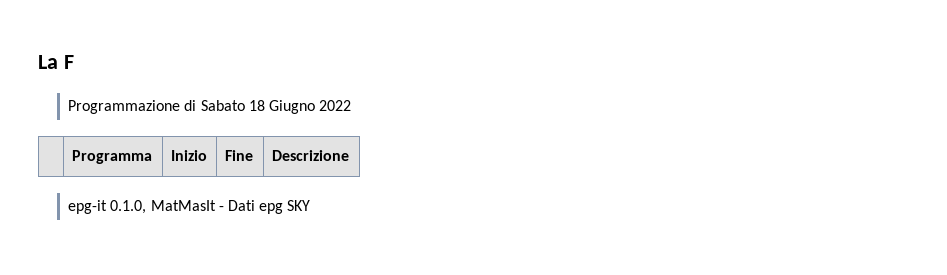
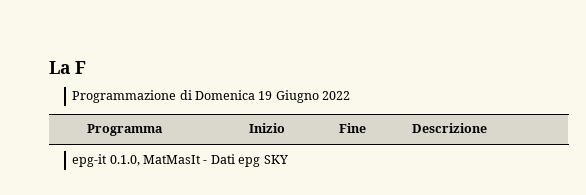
[200,100,265,111] Sabato 18 -> [195,90,273,100] Domenica 19

